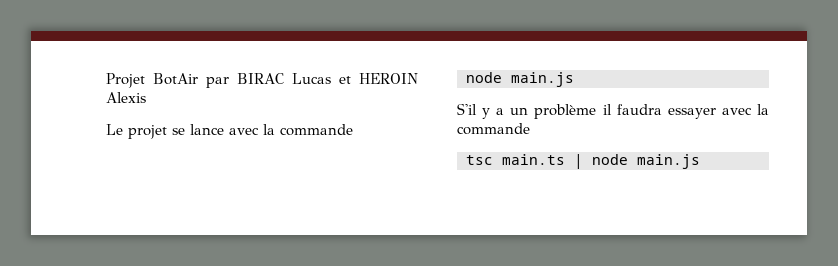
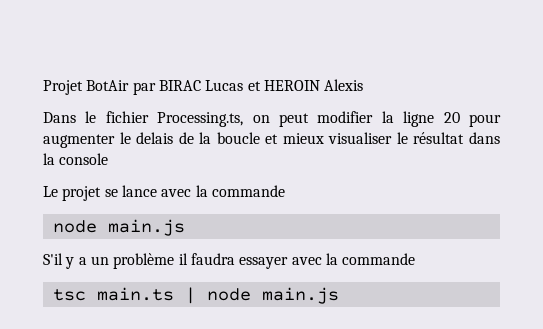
(146, 97) none -> [43,111,501,127] [43,132,501,148] [43,153,109,165] // Dans le fichier Processing.ts, on peut modifier la ligne 20 pour augmenter le delais de la boucle et mieux visualiser le résultat dans la console

